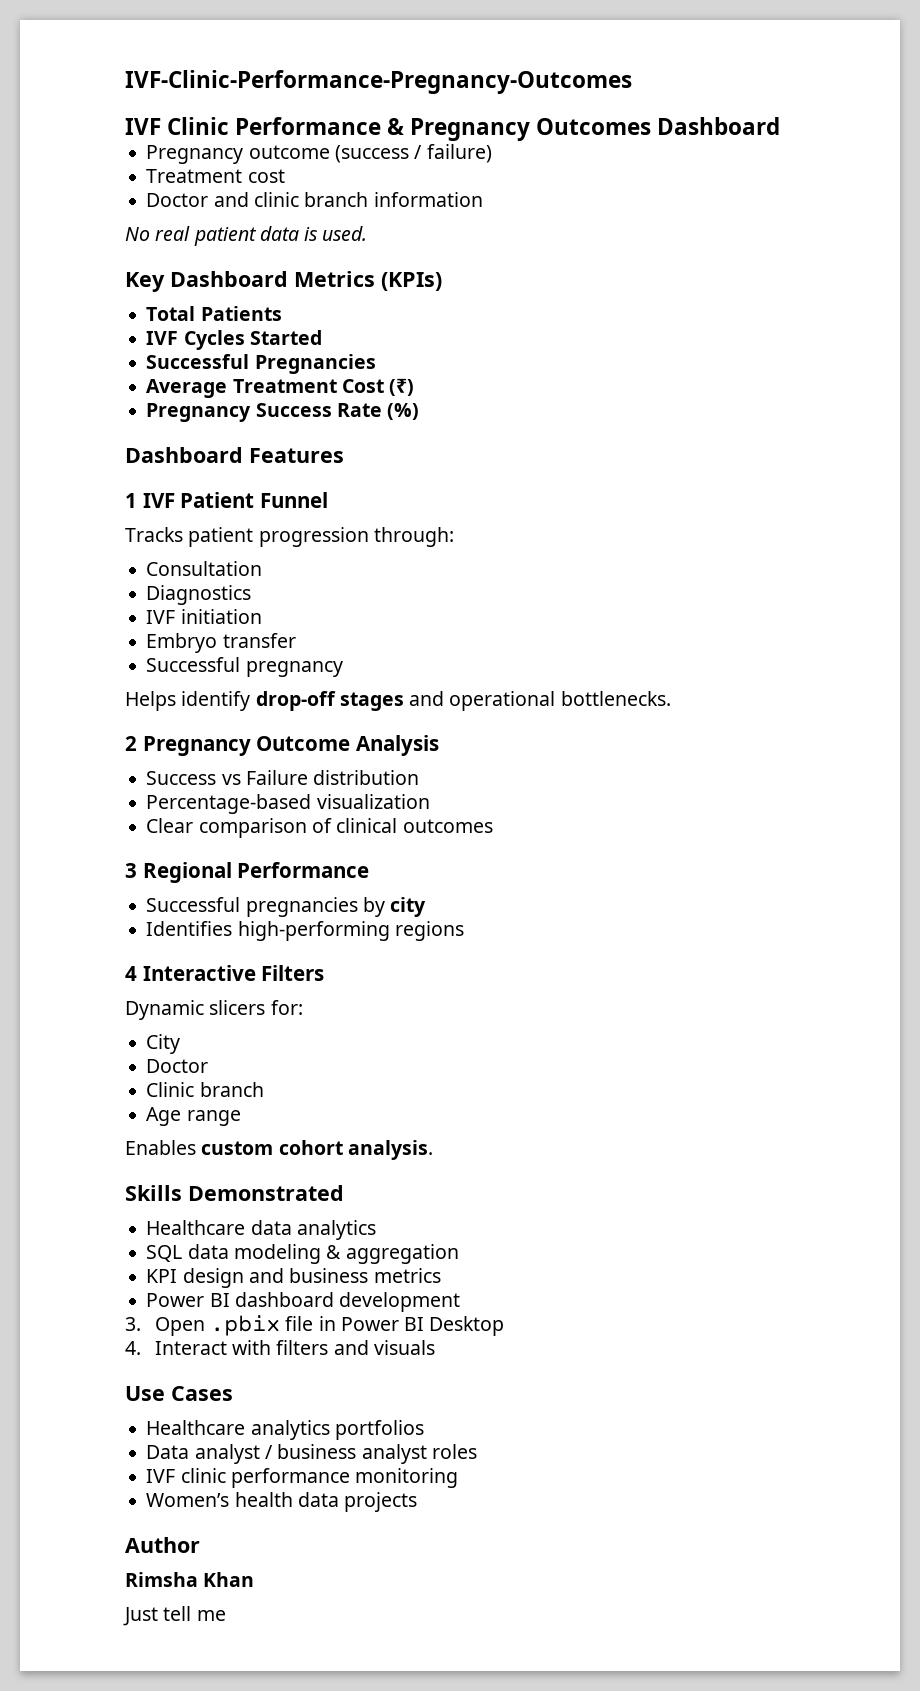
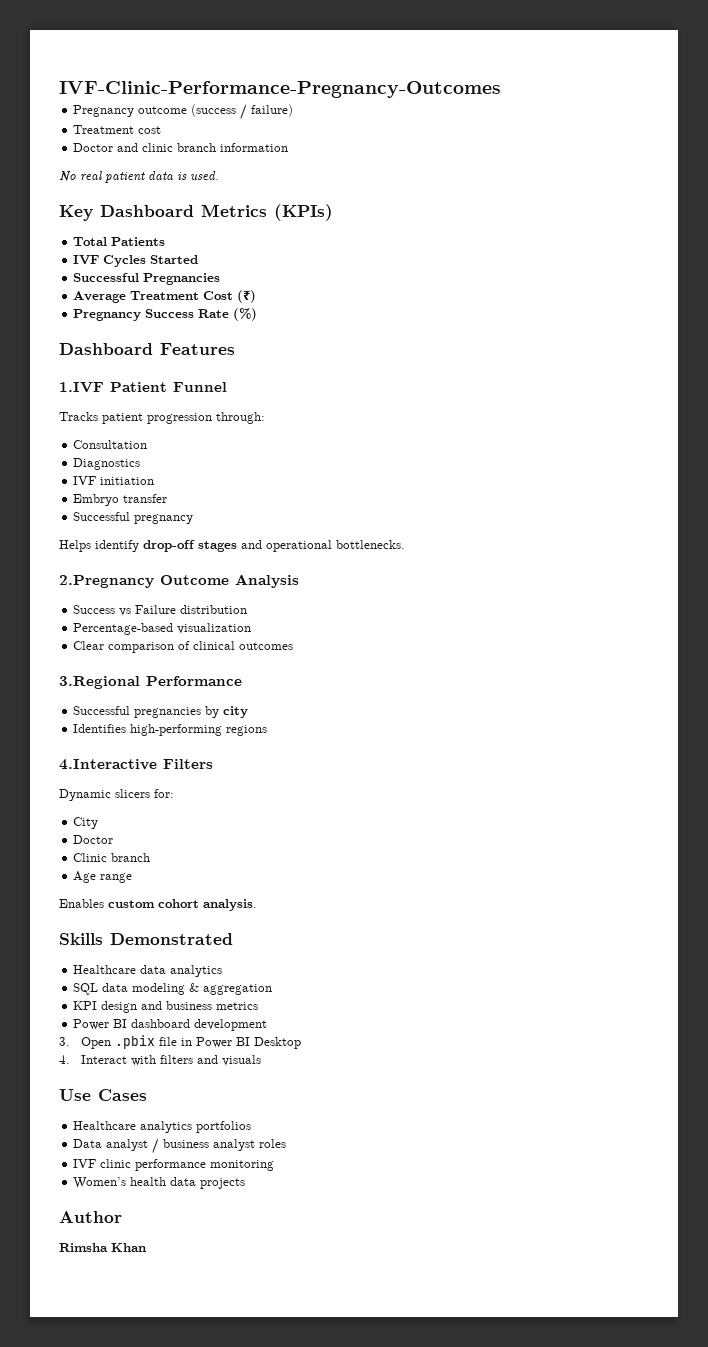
[125,117,781,141] // IVF Clinic Performance & Pregnancy Outcomes Dashboard -> (501, 89) none
[125,493,175,508] 1 IVF -> [59,382,104,393] 1.IVF
[125,736,251,756] 2 Pregnancy -> [59,575,154,588] 2.Pregnancy
[125,862,232,883] 3 Regional -> [59,676,140,689] 3.Regional
[125,965,256,981] 4 Interactive -> [59,759,157,770] 4.Interactive
[123,1606,226,1626] // Just tell me -> (146, 1247) none

